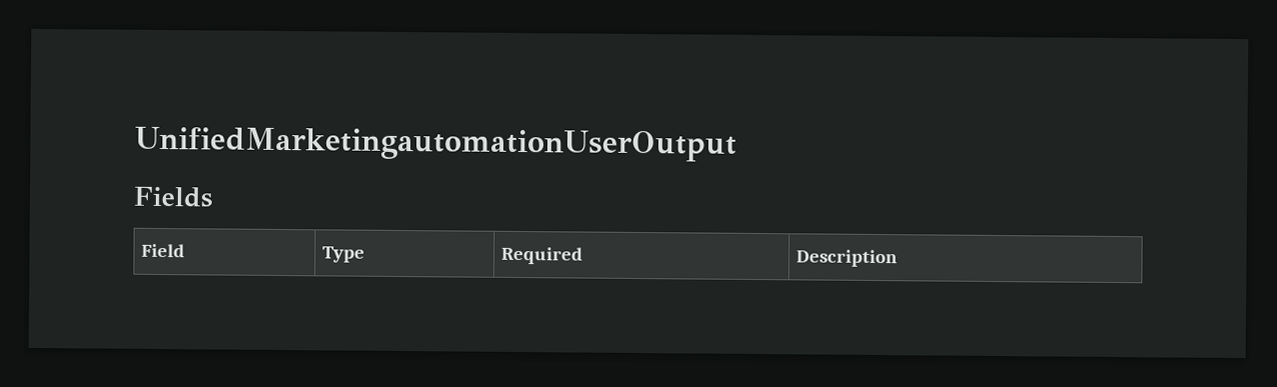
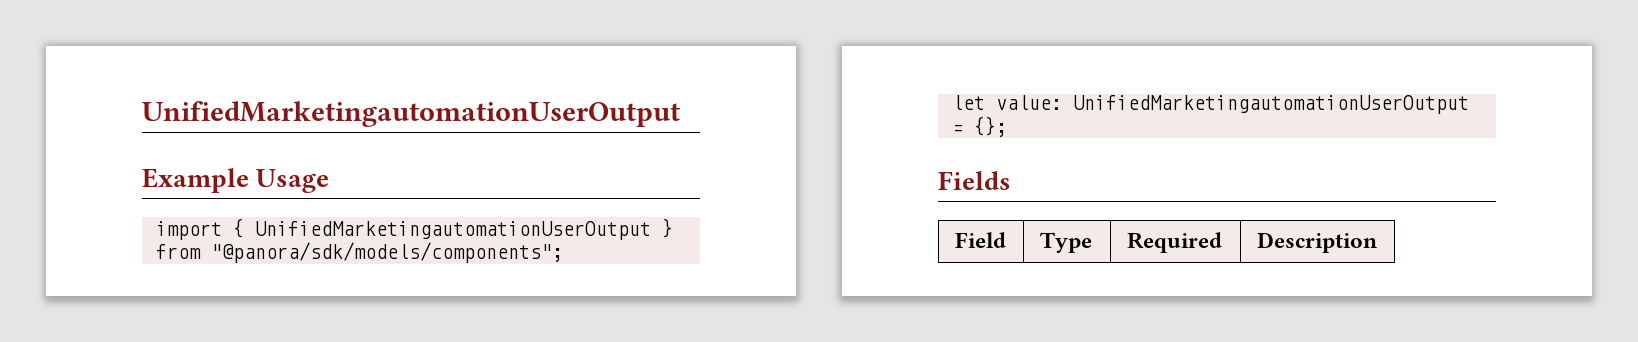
[134,126,737,162] UnifiedMarketingautomationUserOutput -> [142,101,680,127] [142,168,330,193] [155,218,673,240] [155,242,563,263] [951,95,1469,114] [951,116,1007,137] UnifiedMarketingautomationUserOutput // Example Usage // import { UnifiedMarketingautomationUserOutput } from "@panora/sdk/models/components"; // let value: UnifiedMarketingautomationUserOutput = {};

